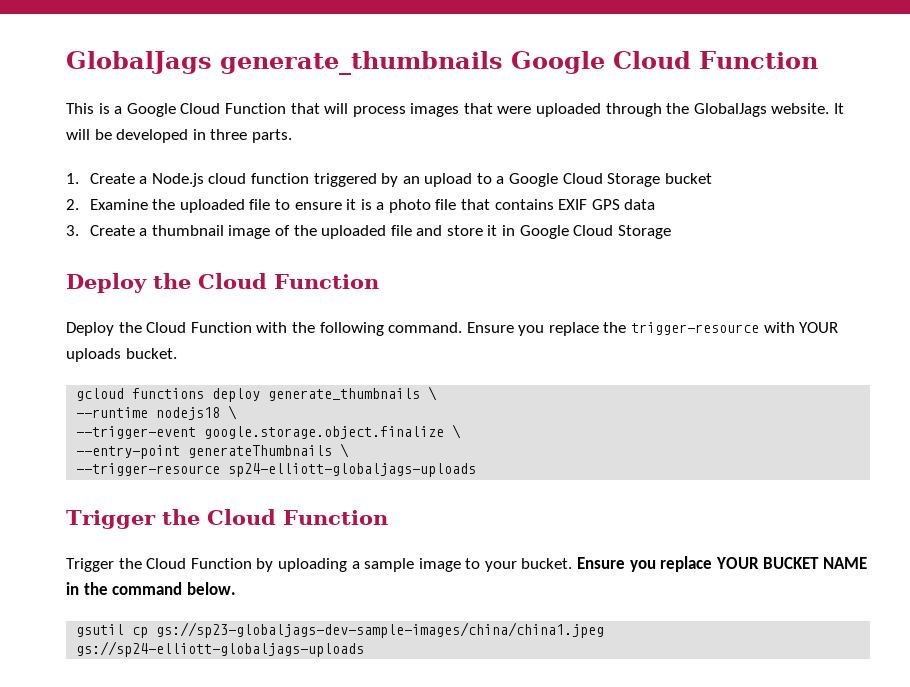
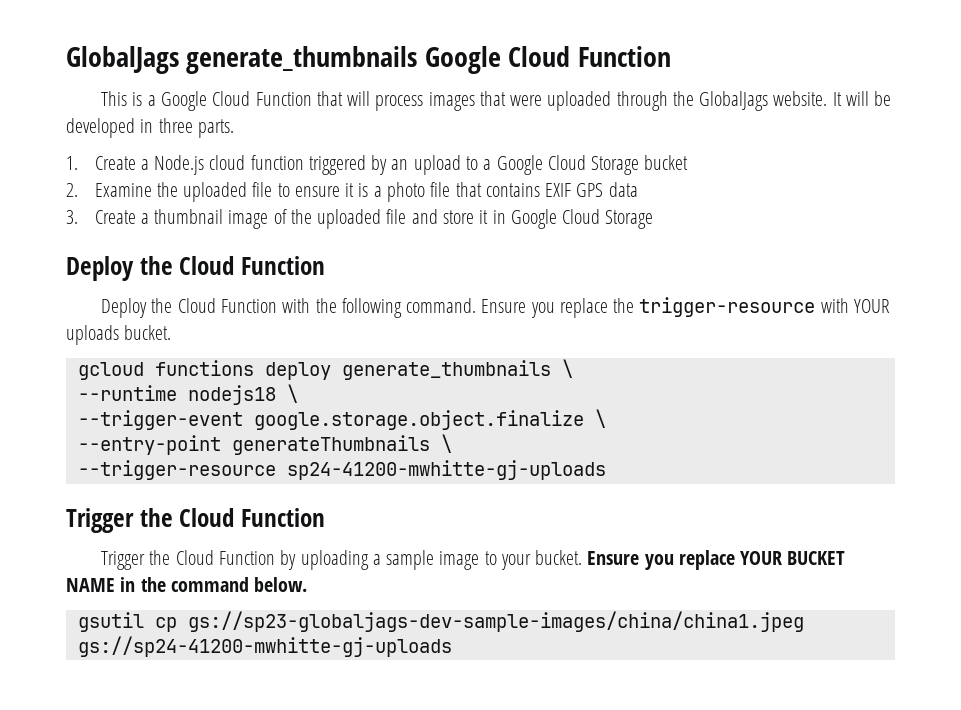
[228,463,477,477] sp24-elliott-globaljags-uploads -> [286,460,606,480] sp24-41200-mwhitte-gj-uploads
[76,641,365,657] gs://sp24-elliott-globaljags-uploads -> [77,636,452,657] gs://sp24-41200-mwhitte-gj-uploads

